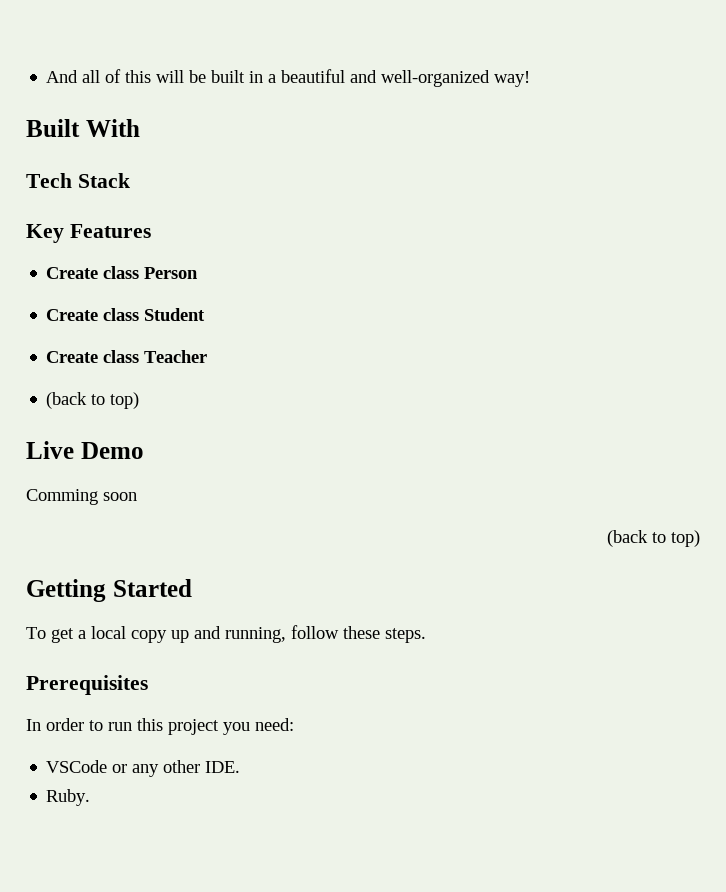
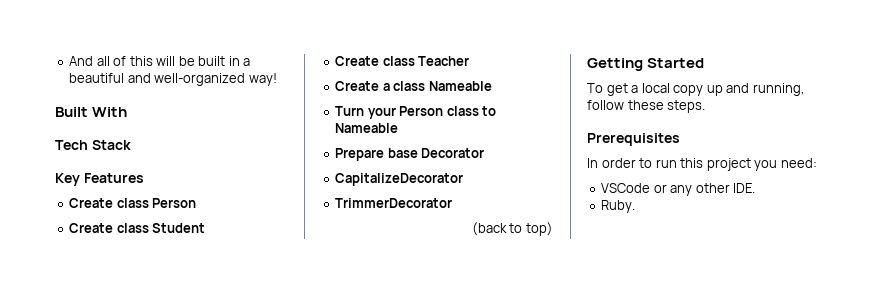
[46,392,140,409] [26,441,144,459] [26,489,137,505] (back to top) // Live Demo // Comming soon -> [335,81,492,91] [335,106,497,119] [335,123,399,133] [335,148,485,161] [335,173,464,186] [335,198,453,208] Create a class Nameable // Turn your Person class to Nameable // Prepare base Decorator // CapitalizeDecorator // TrimmerDecorator

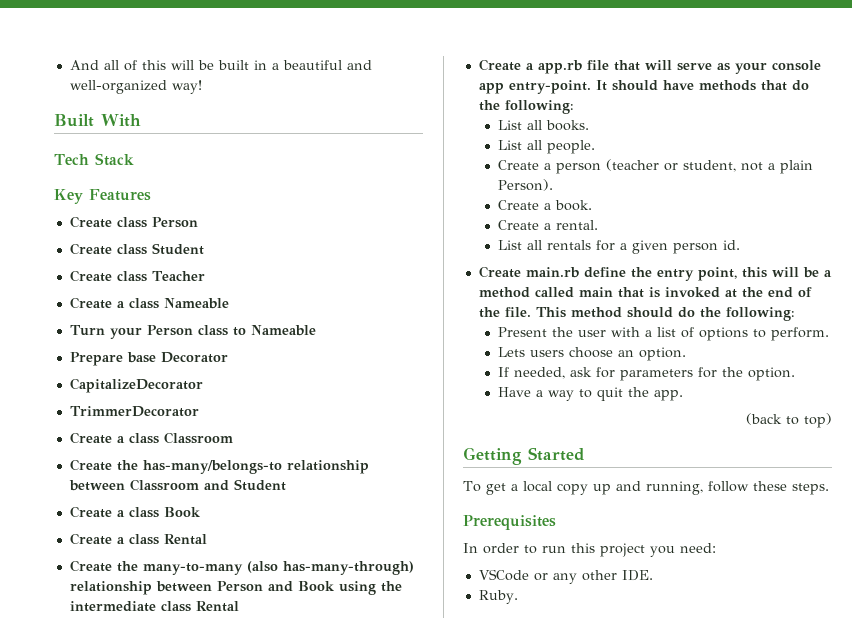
(453, 203) none -> [69,432,233,444] [69,459,369,474] [68,479,286,491] [69,506,201,518] [69,533,207,545] [69,560,414,575] [69,581,402,595] [69,601,239,612] [478,59,821,74] [478,80,809,94] [478,100,574,114] [498,120,590,131] [498,140,596,154] [498,159,814,174] [498,179,554,191] [498,200,593,211] [498,220,599,230] [498,240,741,254] [478,266,832,281] [478,287,812,298] [478,307,795,321] [498,327,830,341] [498,347,687,361] [498,367,796,381] [498,387,684,401] // Create a class Classroom // Create the has-many/belongs-to relationship between Classroom and Student // Create a class Book // Create a class Rental // Create the many-to-many (also has-many-through) relationship between Person and Book using the intermediate class Rental // Create a app.rb file that will serve as your console app entry-point. It should have methods that do the following: // List all books. // List all people. // Create a person (teacher or student, not a plain Person). // Create a book. // Create a rental. // List all rentals for a given person id. // Create main.rb define the entry point, this will be a method called main that is invoked at the end of the file. This method should do the following: // Present the user with a list of options to perform. // Lets users choose an option. // If needed, ask for parameters for the option. // Have a way to quit the app.

